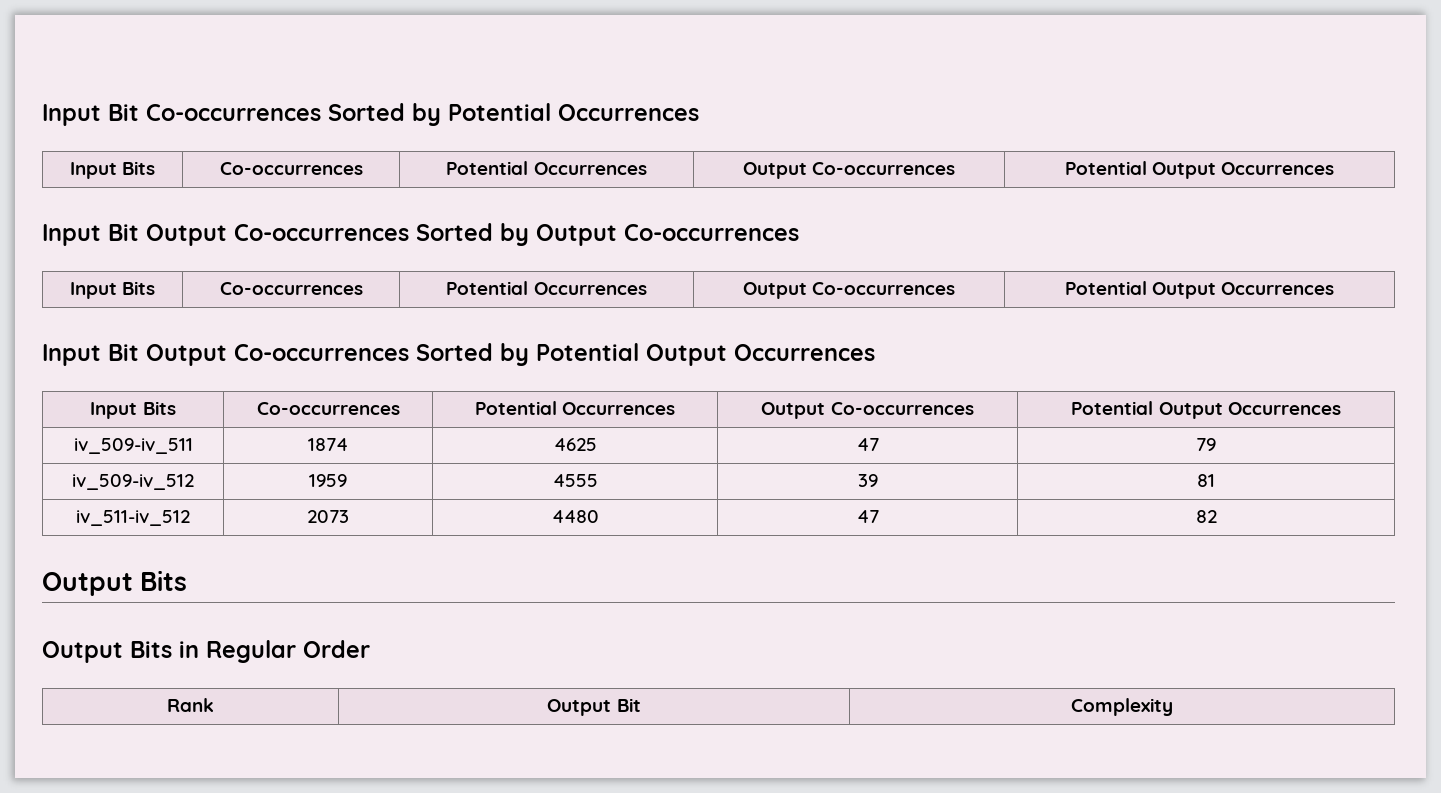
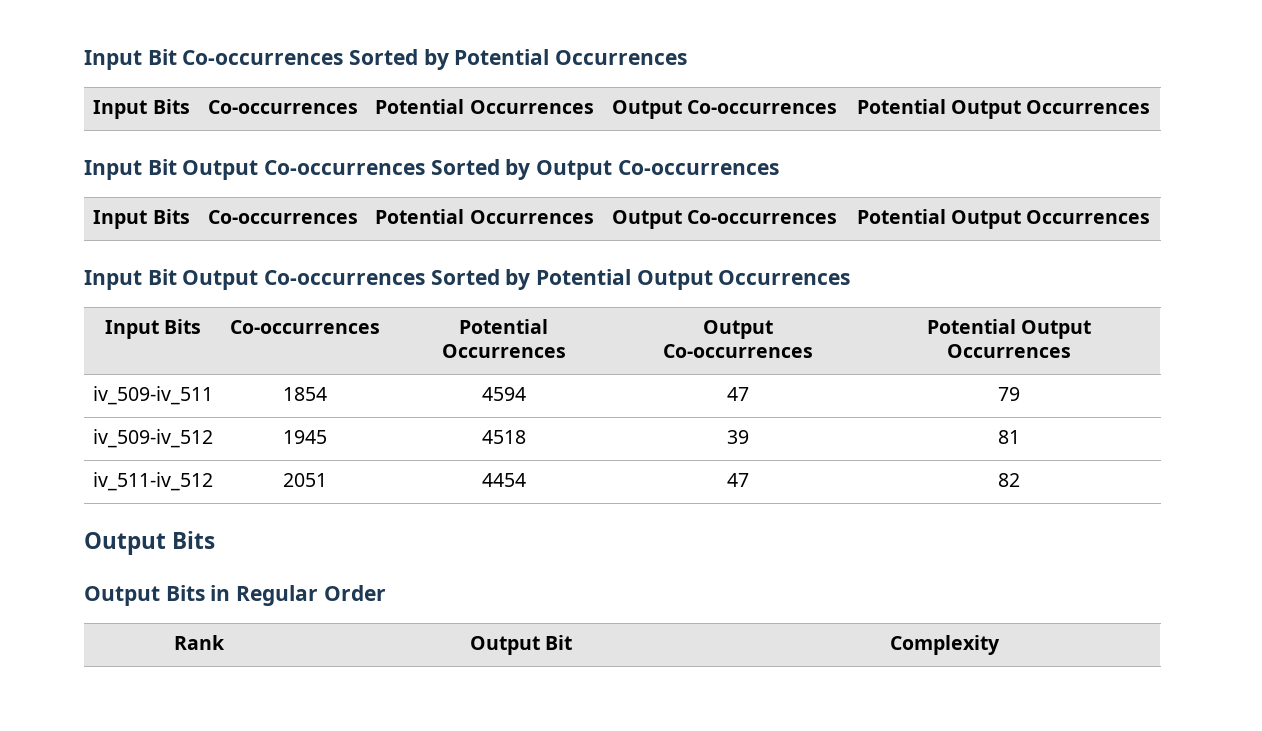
[308,438,348,451] [553,438,597,451] 1874 | 4625 -> [283,387,327,401] [481,387,526,401] 1854 | 4594
[309,474,347,487] [552,474,598,487] 1959 | 4555 -> [283,430,327,444] [481,430,526,444] 1945 | 4518
[307,510,349,523] [551,510,599,523] 2073 | 4480 -> [283,473,327,487] [481,473,526,487] 2051 | 4454

